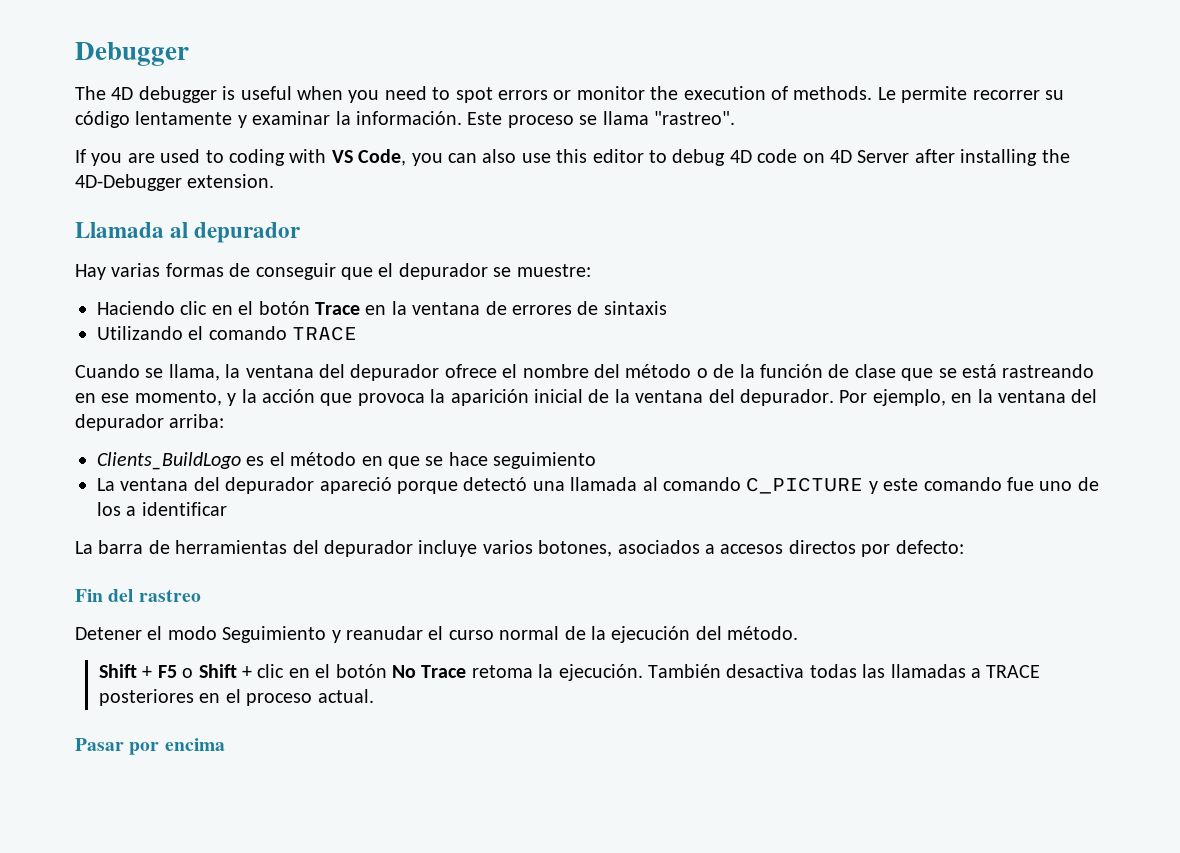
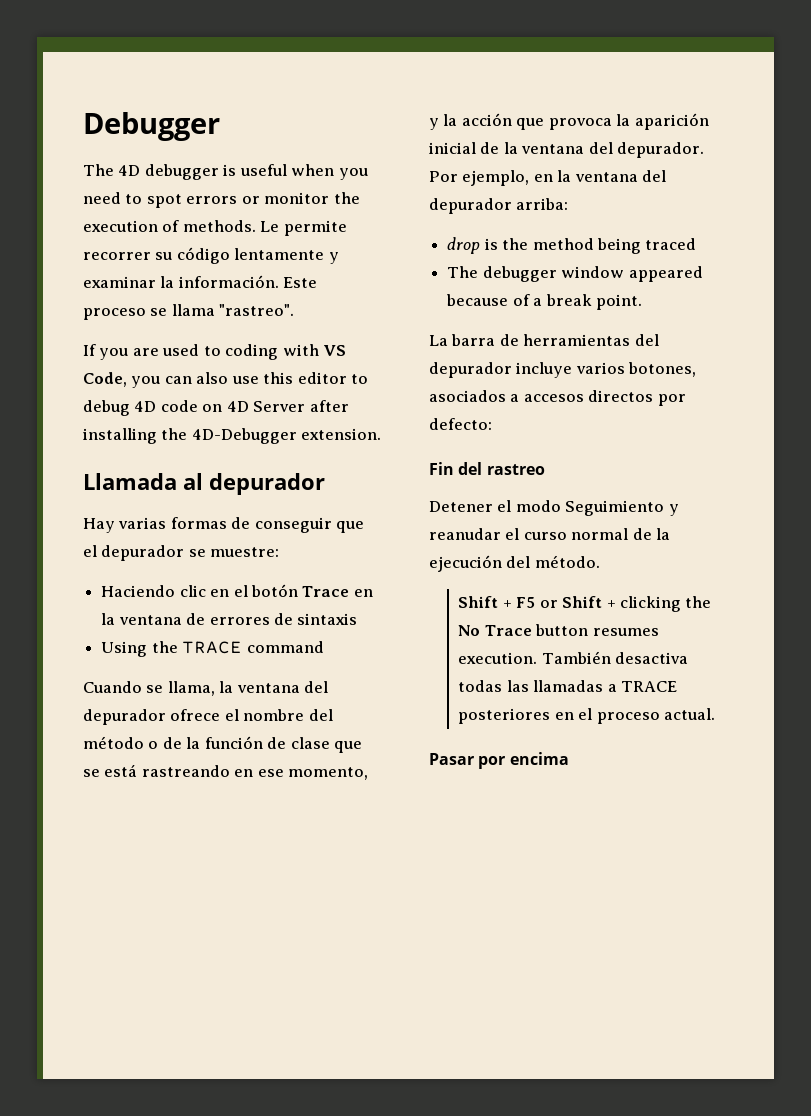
[97,326,358,341] Utilizando el comando TRACE -> [101,641,324,657] Using the TRACE command
[97,452,597,470] [97,477,1099,494] [97,502,227,516] Clients_BuildLogo es el método en que se hace seguimiento // La ventana del depurador apareció porque detectó una llamada al comando C_PICTURE y este comando fue uno de los a identificar -> [447,237,697,254] [447,266,703,282] [446,294,642,310] drop is the method being traced // The debugger window appeared because of a break point.
[182,664,643,681] o Shift + clic en el botón No Trace retoma la ejecución. -> [539,596,712,612] [458,624,659,636] [458,652,538,664] or Shift + clicking the No Trace button resumes execution.

